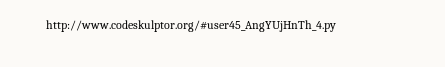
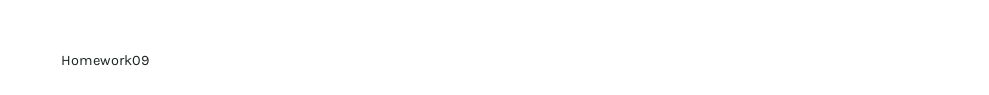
[46,20,336,32] http://www.codeskulptor.org/#user45_AngYUjHnTh_4.py -> [61,55,149,66] Homework09

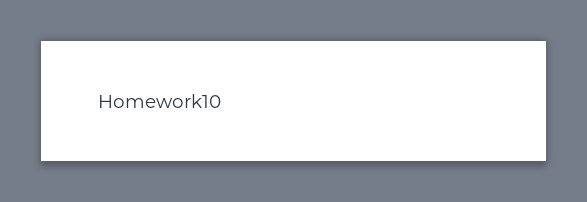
[61,55,149,66] Homework09 -> [98,94,221,108] Homework10

